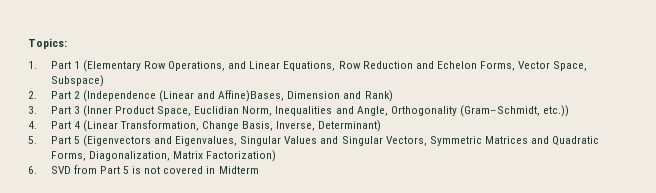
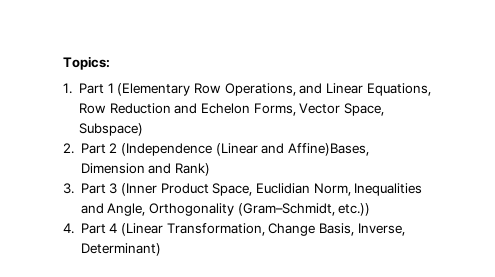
[28,135,600,147] [50,150,276,162] [28,165,259,174] // 5. Part 5 (Eigenvectors and Eigenvalues, Singular Values and Singular Vectors, Symmetric Matrices and Quadratic Forms, Diagonalization, Matrix Factorization) // 6. SVD from Part 5 is not covered in Midterm -> (161, 249) none

